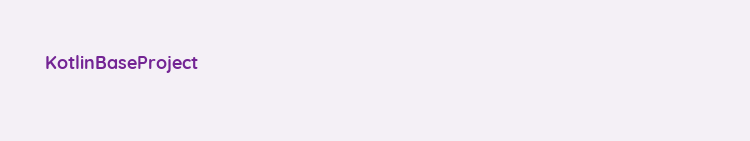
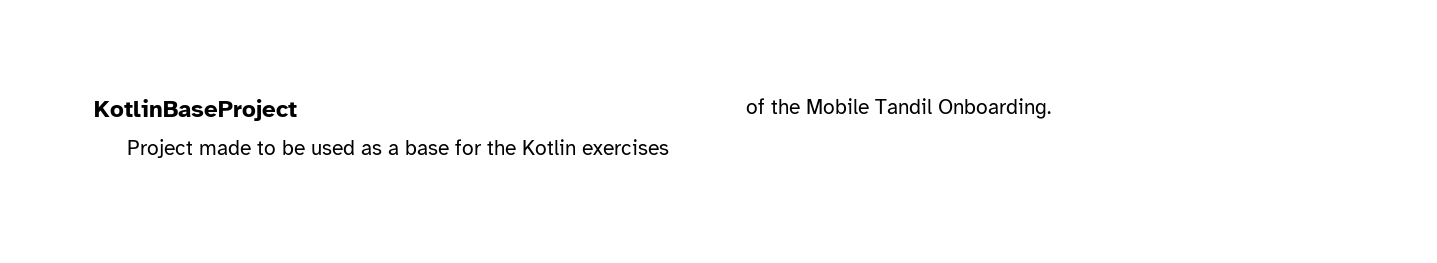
(198, 64) none -> [127,139,670,158] [746,98,1051,119] // Project made to be used as a base for the Kotlin exercises of the Mobile Tandil Onboarding.

